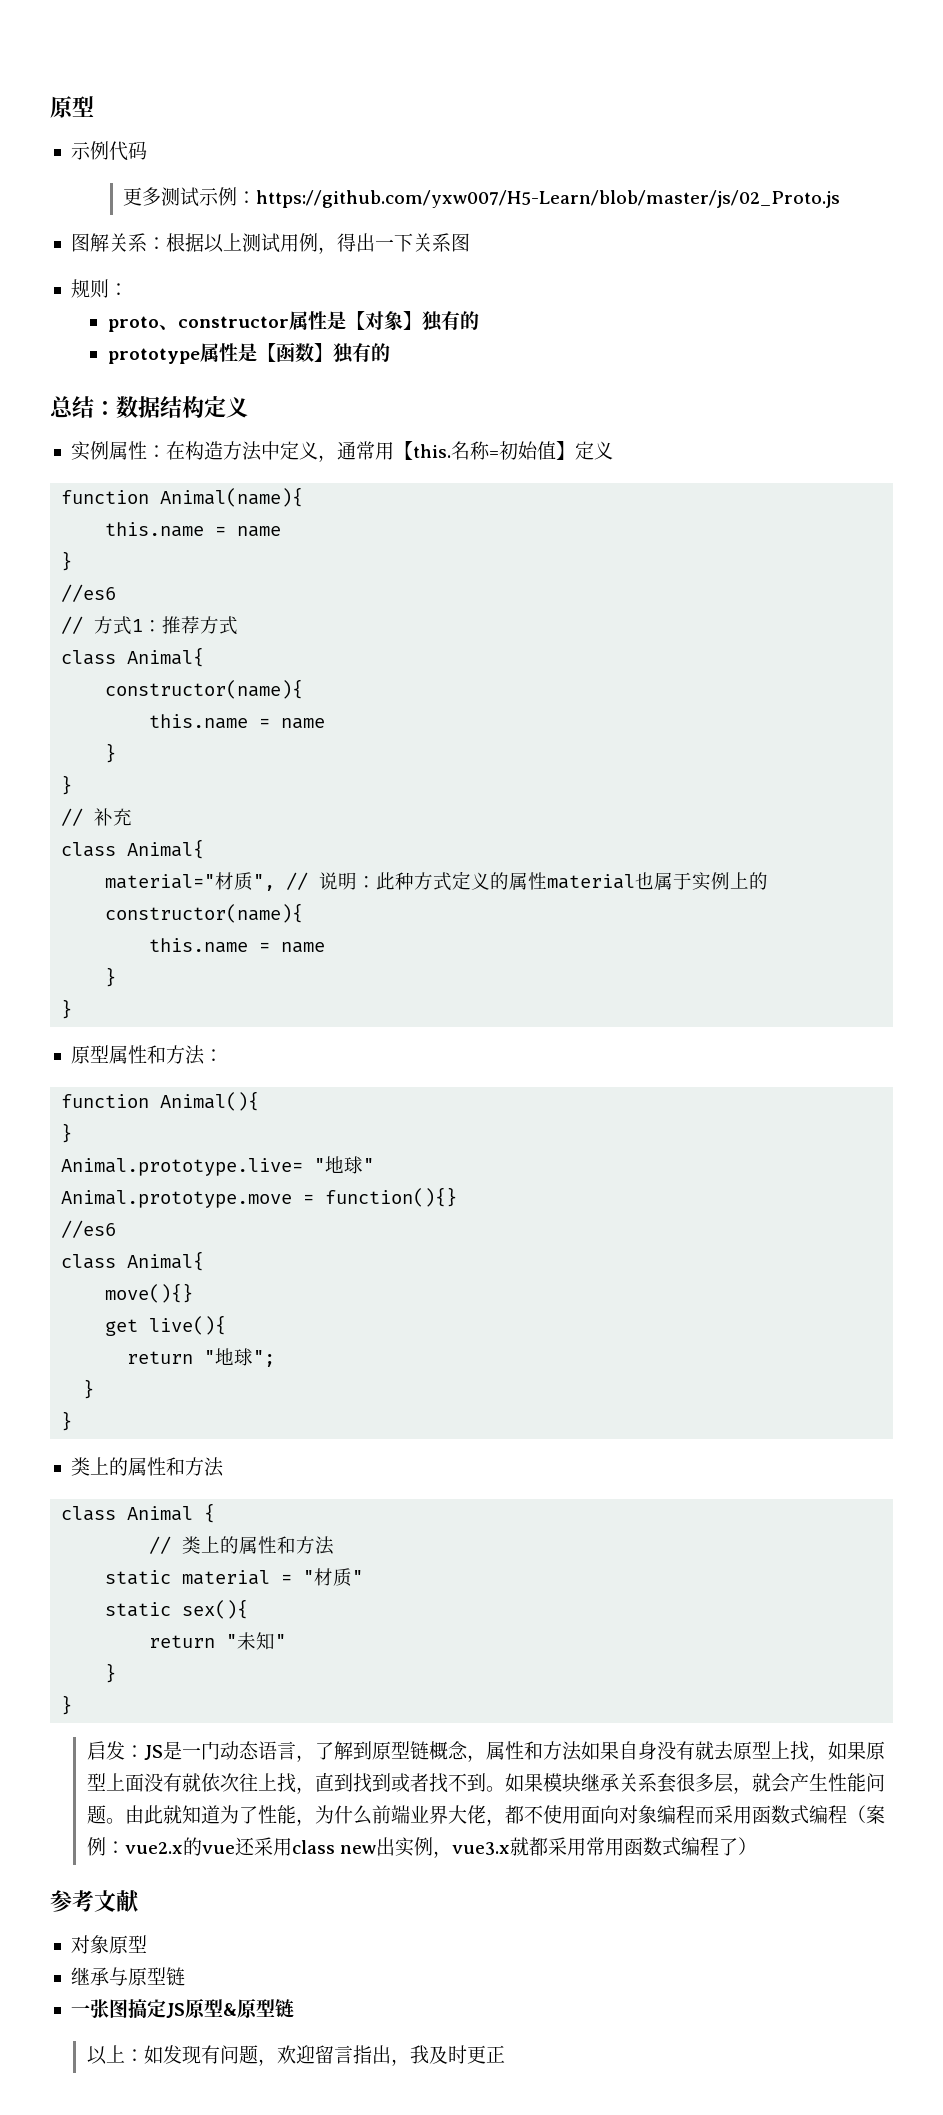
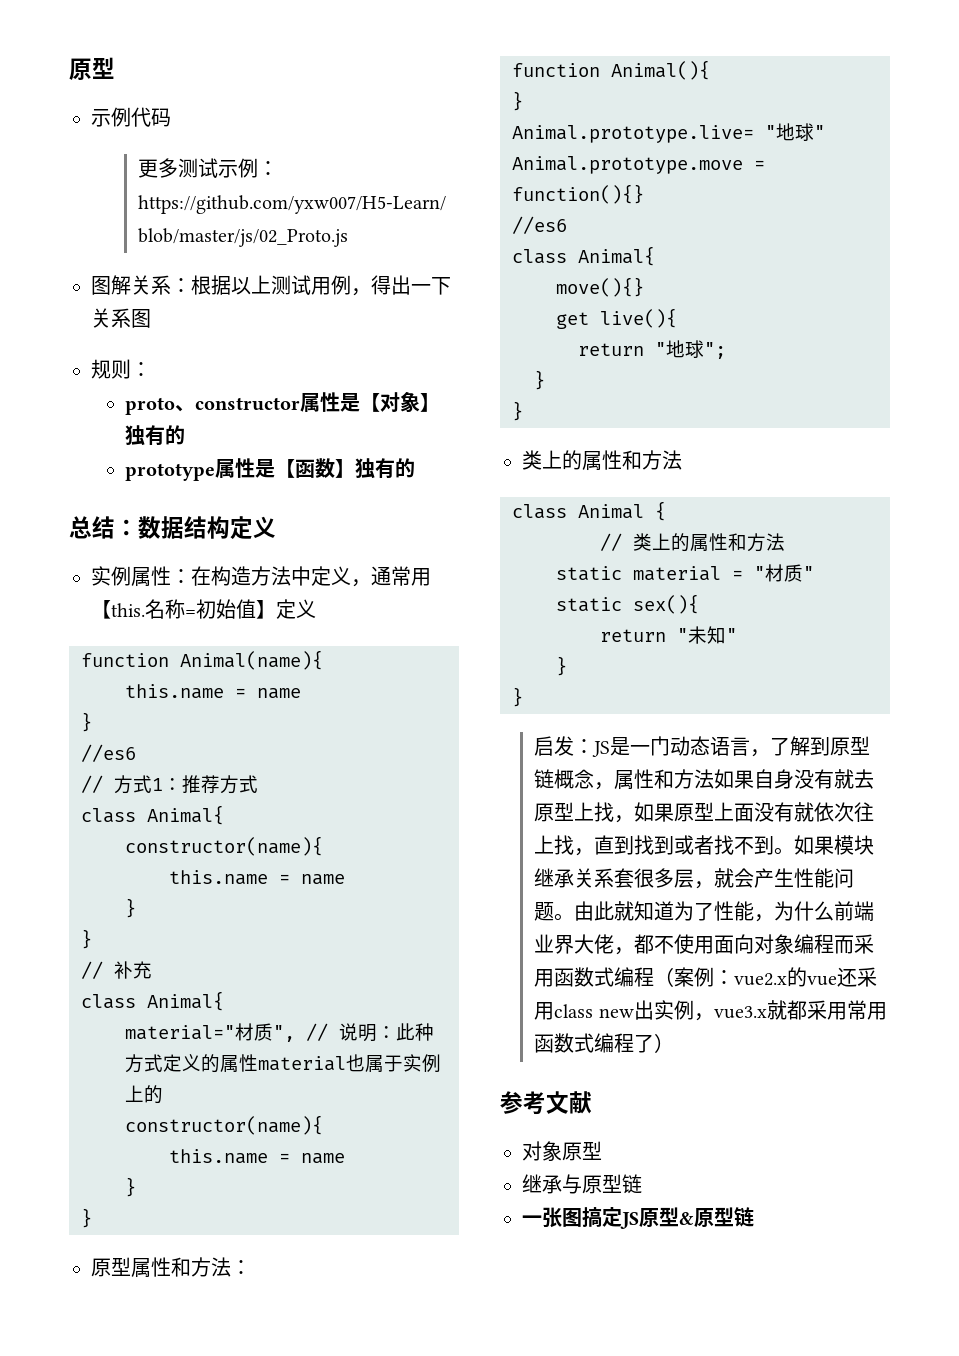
[86,2045,505,2066] // 以上：如发现有问题，欢迎留言指出，我及时更正 -> (754, 1217) none

